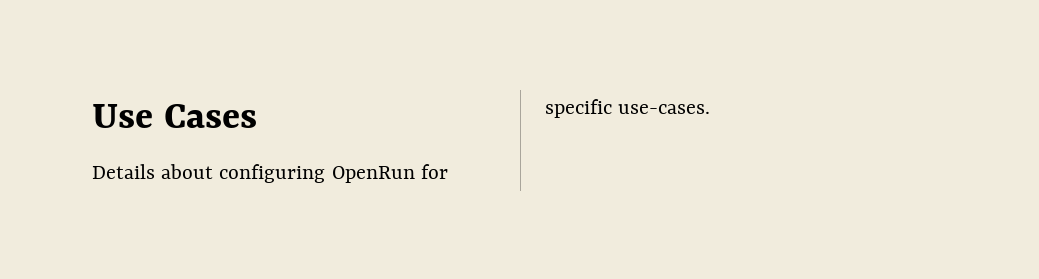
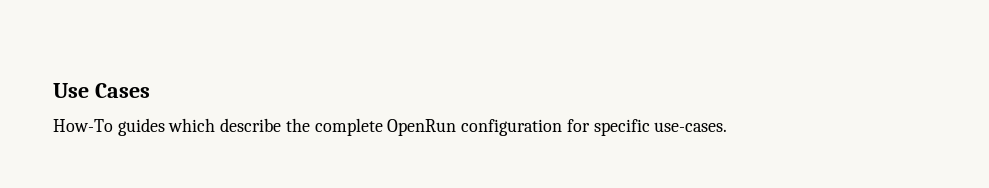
[92,164,415,183] Details about configuring OpenRun -> [53,118,563,136] How-To guides which describe the complete OpenRun configuration

